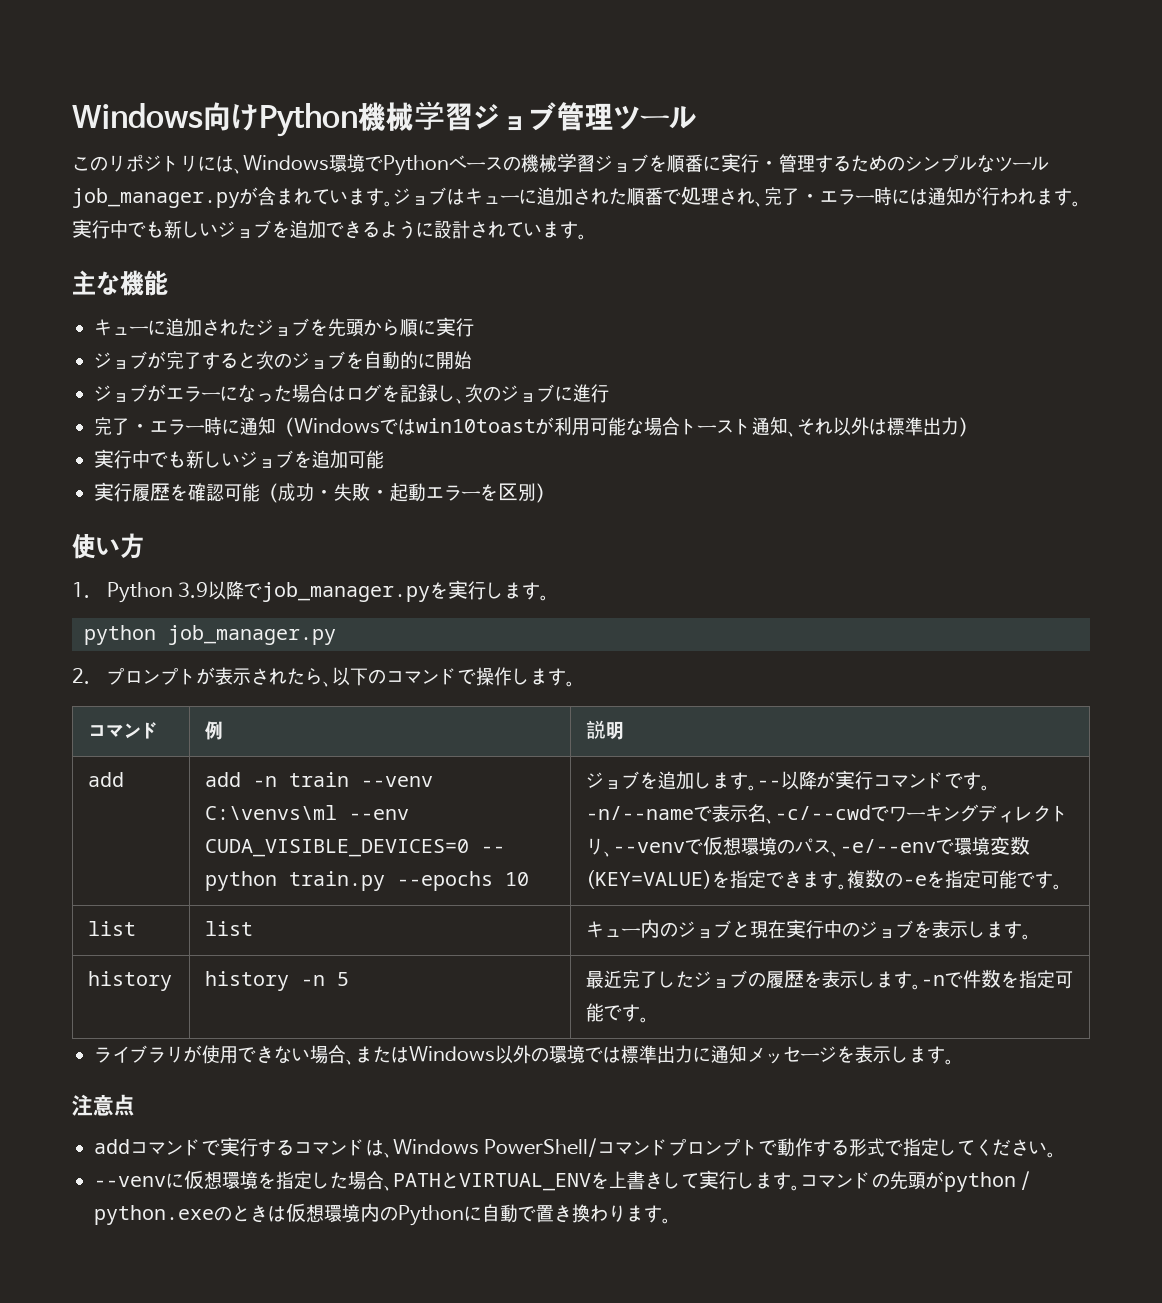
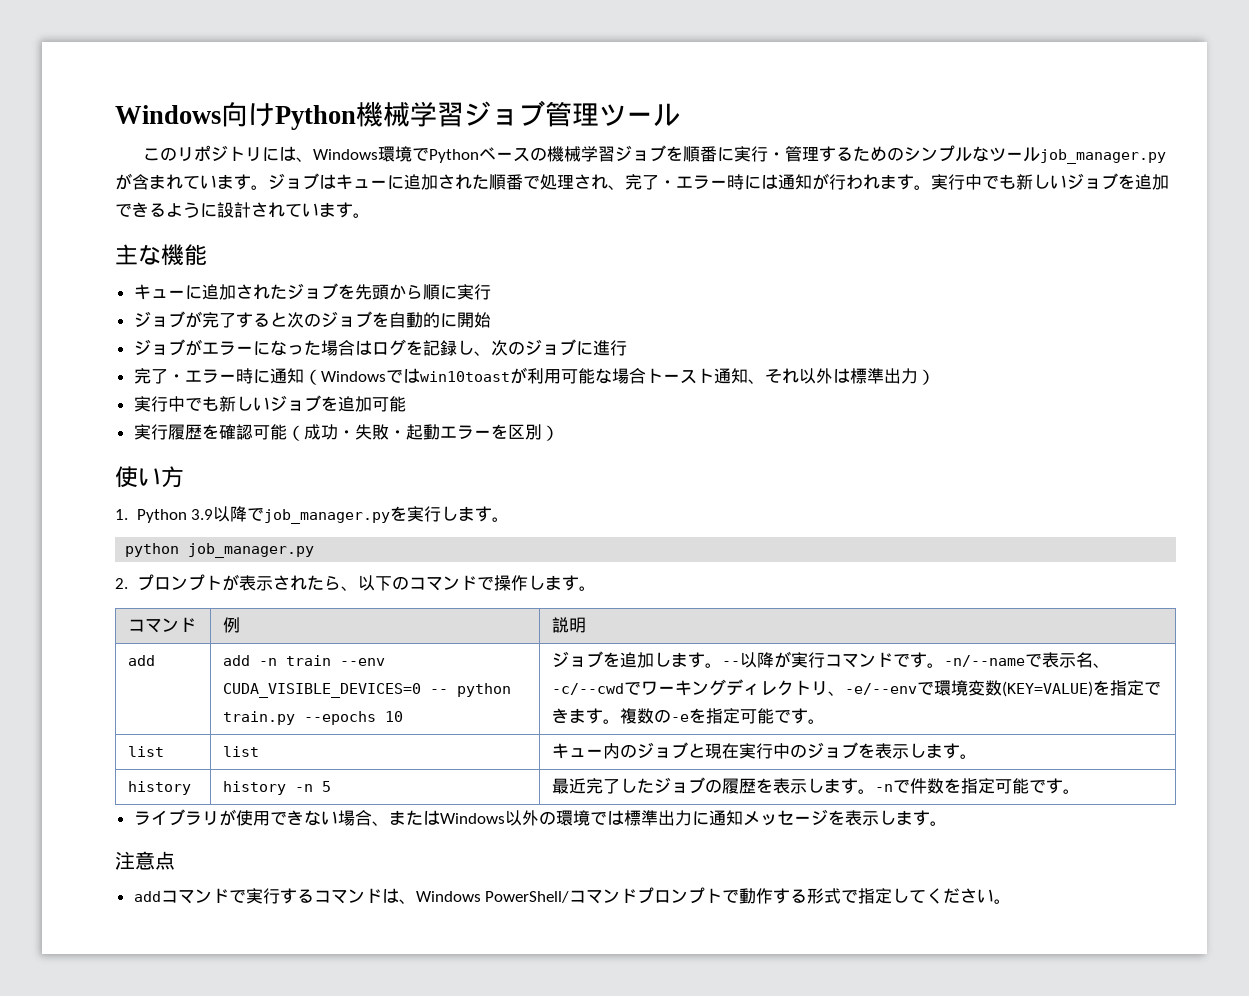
[360,776,433,787] [204,805,337,820] --venv C:\venvs\ml -> (331, 660) none
[612,836,840,857] --venvで仮想環境のパス、 -> (845, 693) none
[94,1170,1031,1192] [94,1203,671,1226] // --venvに仮想環境を指定した場合、PATHとVIRTUAL_ENVを上書きして実行します。コマンドの先頭がpython / python.exeのときは仮想環境内のPythonに自動で置き換わります。 -> (1012, 901) none

